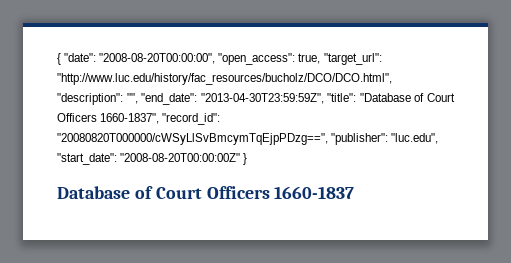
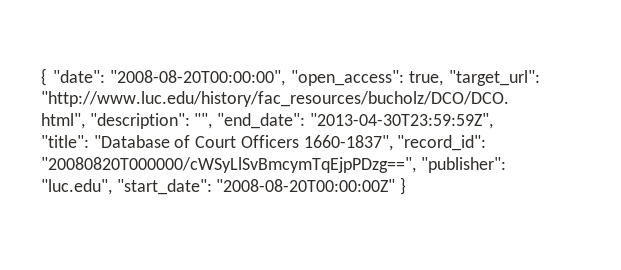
[57,186,355,199] // Database of Court Officers 1660-1837 -> (407, 186) none

